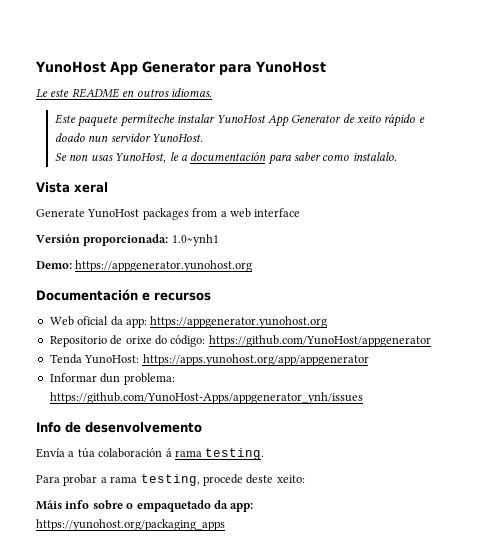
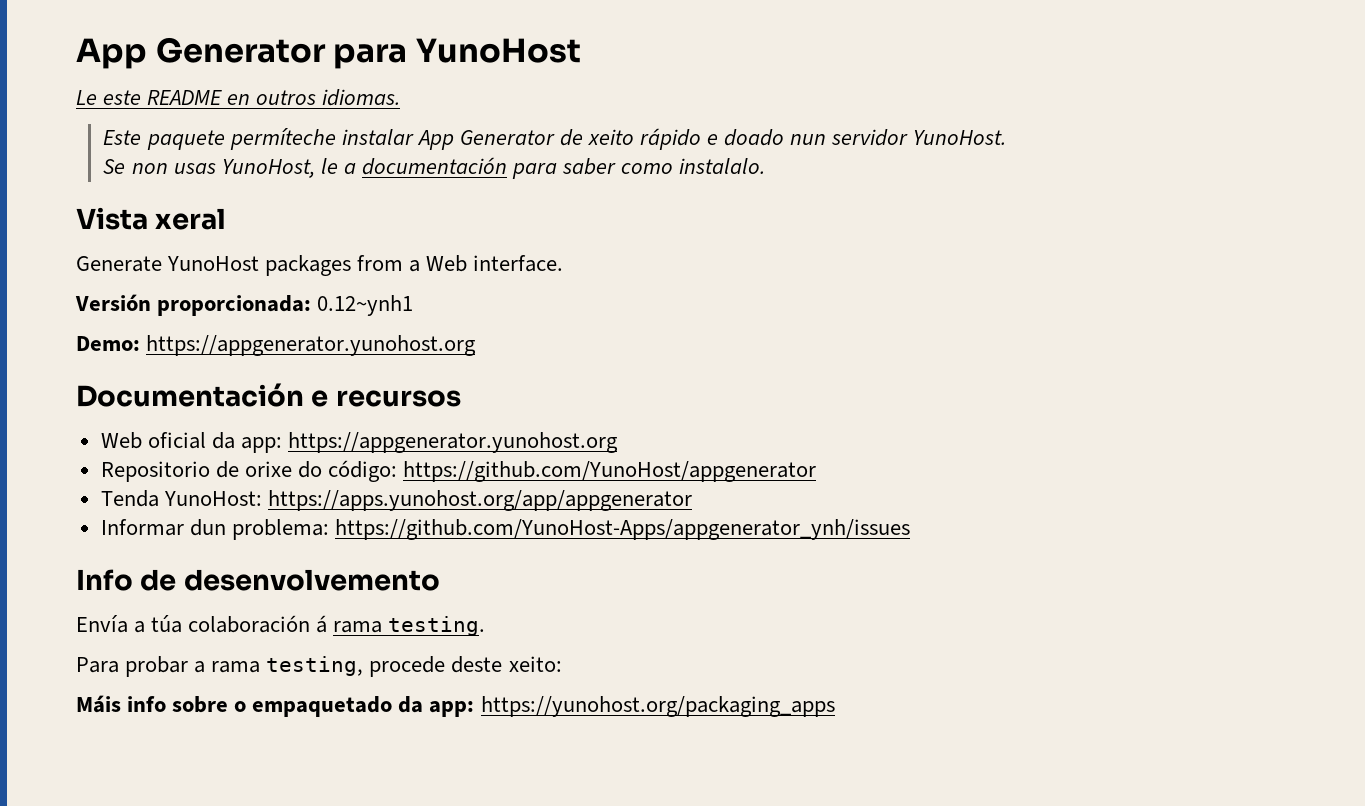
[35,61,106,73] YunoHost -> (76, 53) none
[216,115,266,123] YunoHost -> (414, 137) none
[229,208,301,218] web interface -> [426,255,564,272] Web interface.
[171,234,219,246] 1.0~ynh1 -> [317,295,414,316] 0.12~ynh1

